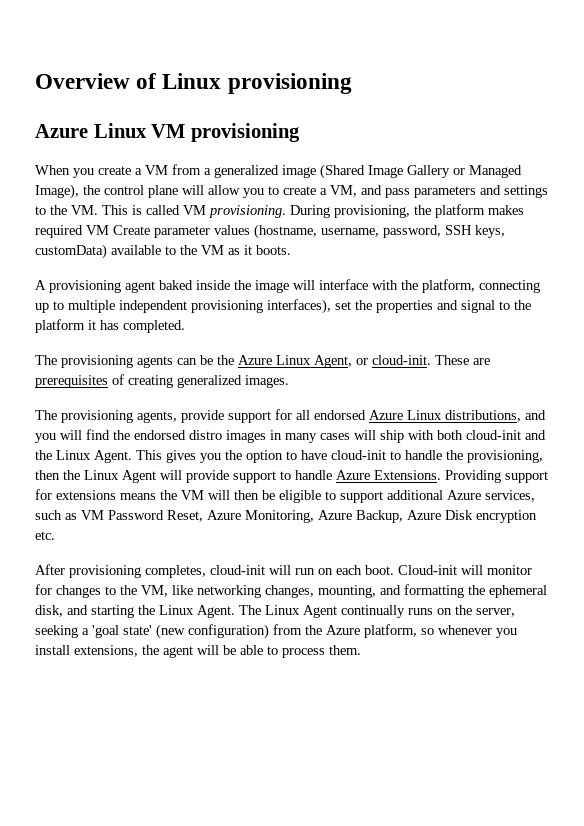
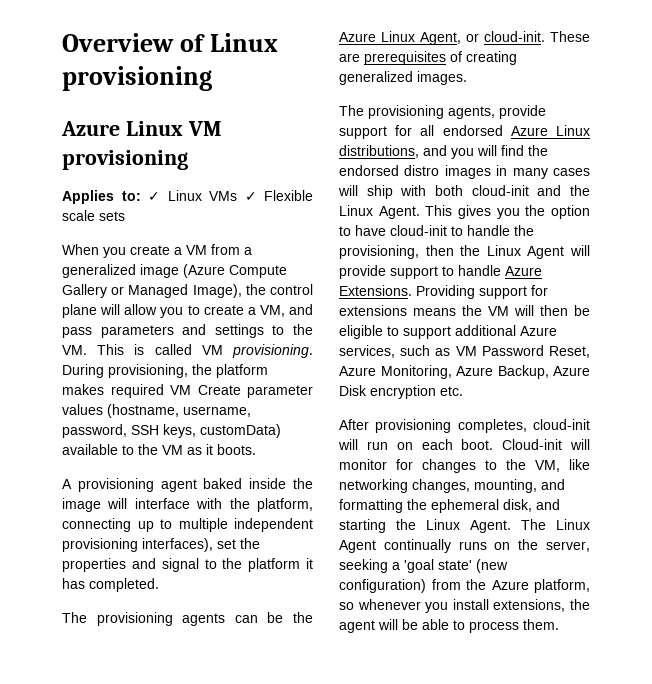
(300, 132) none -> [62,190,313,204] [62,210,125,221] // Applies to: ✓ Linux VMs ✓ Flexible scale sets
[320,164,403,179] (Shared Image -> [183,264,287,278] (Azure Compute

